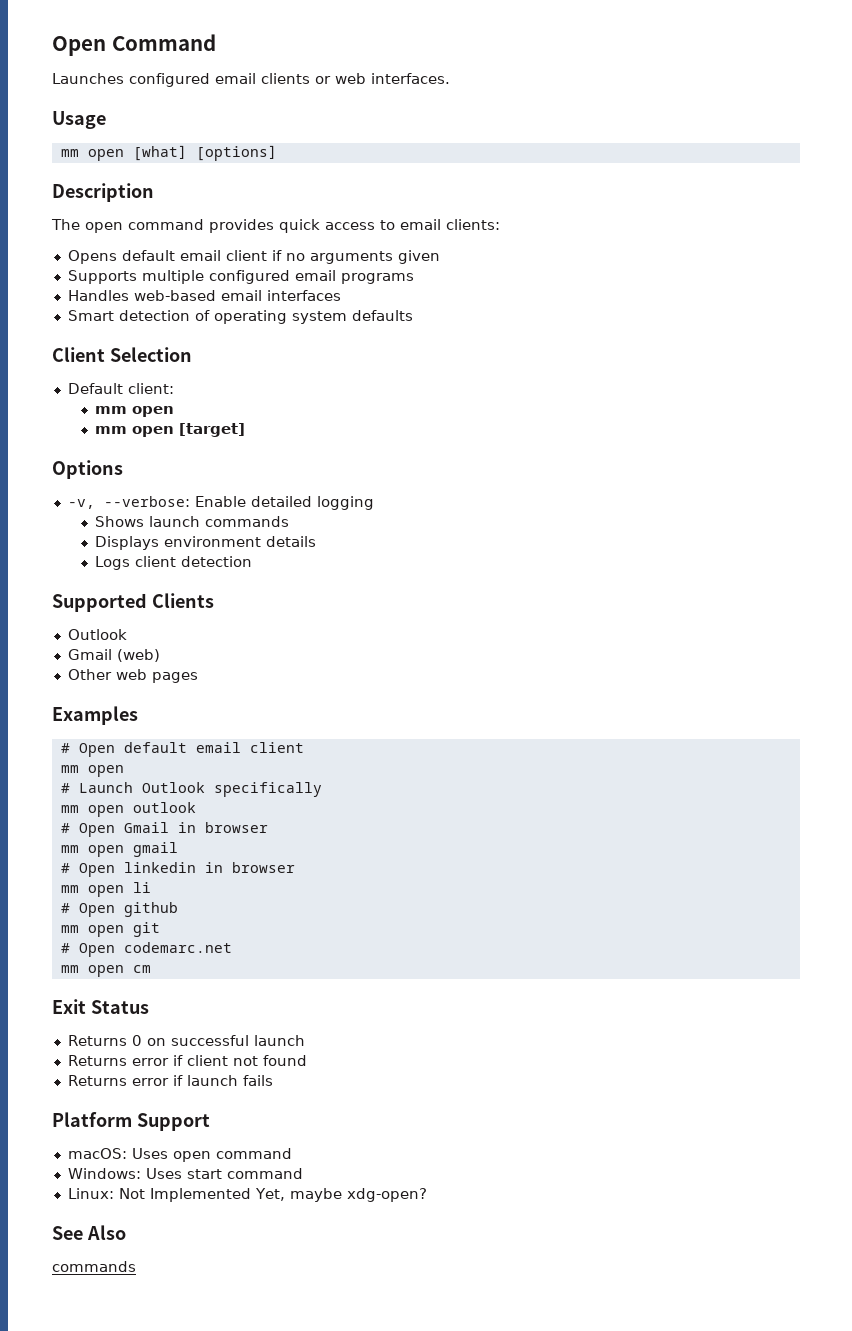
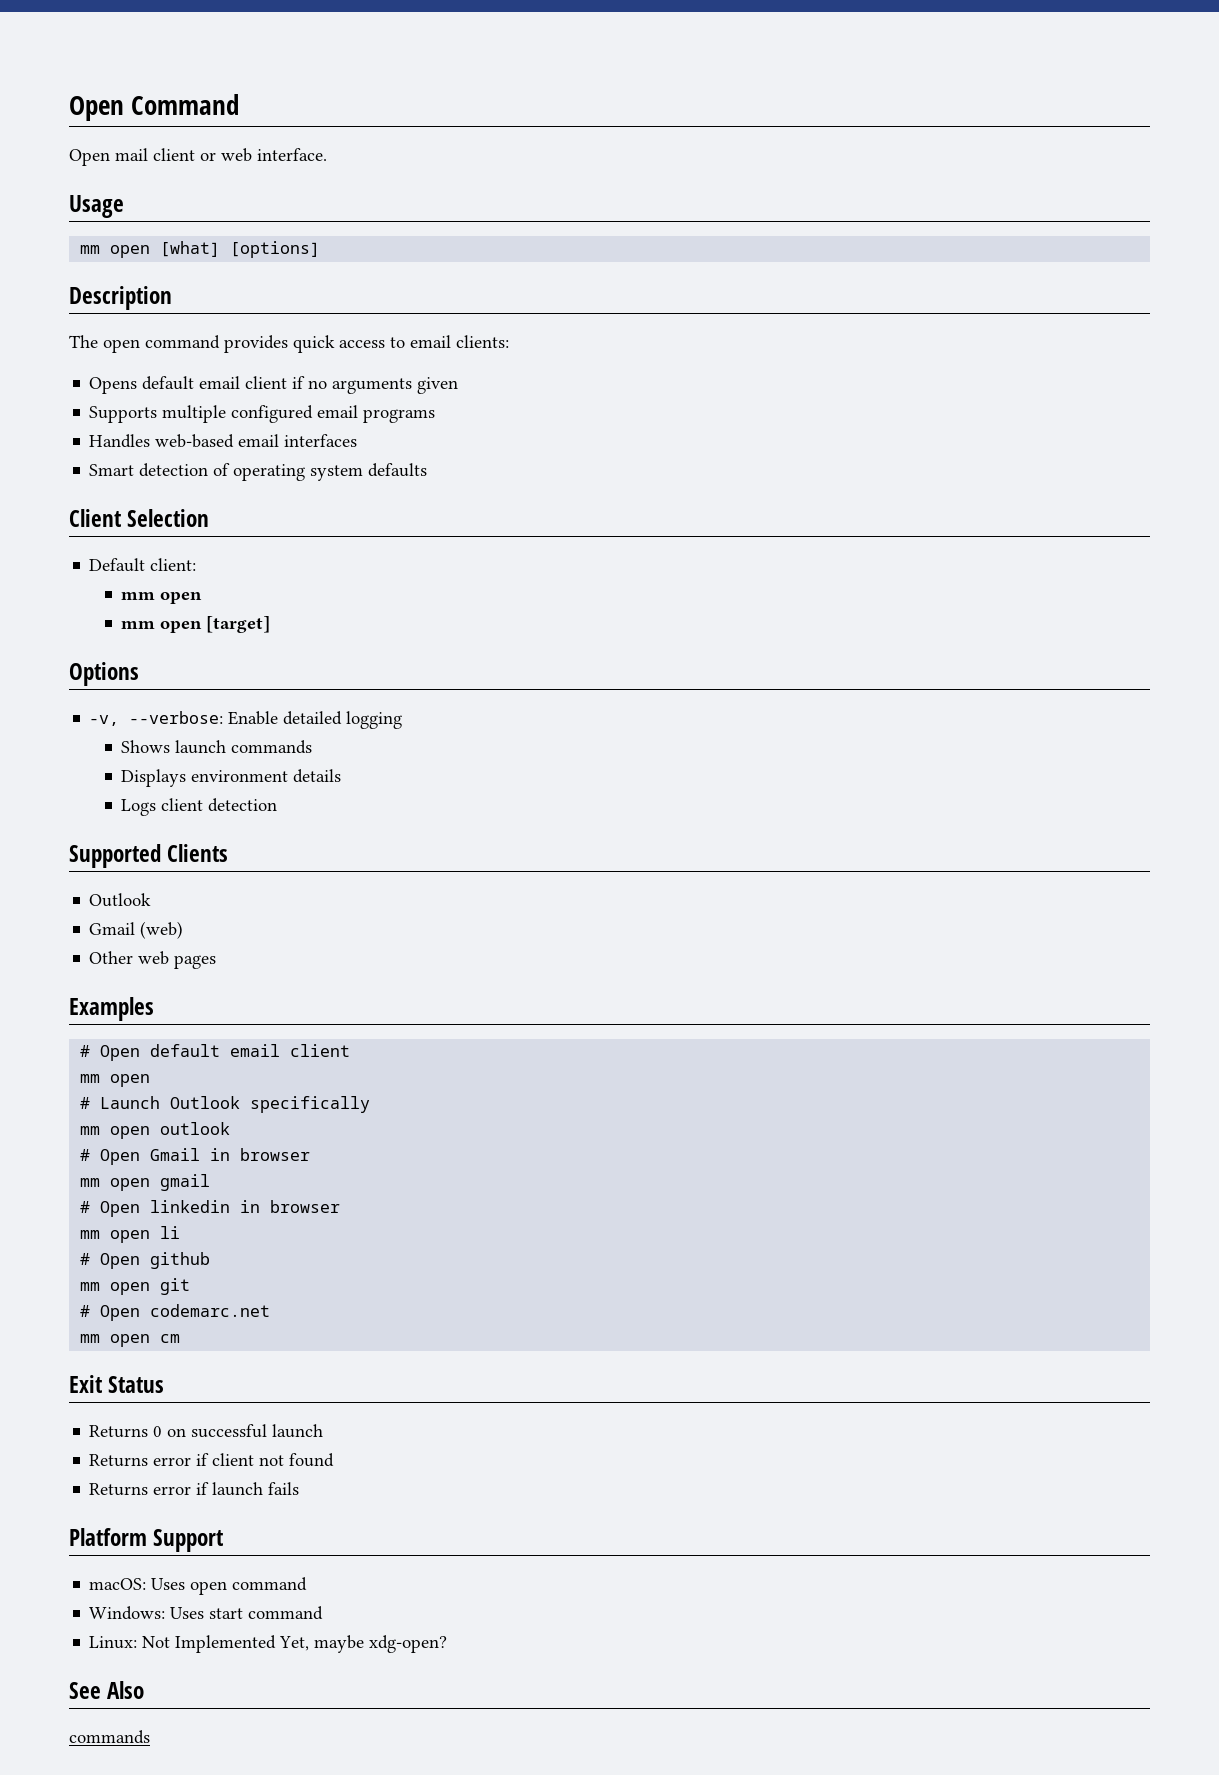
[52,73,310,87] Launches configured email clients -> [69,148,195,166] Open mail client
[371,73,450,84] interfaces. -> [257,148,327,161] interface.

